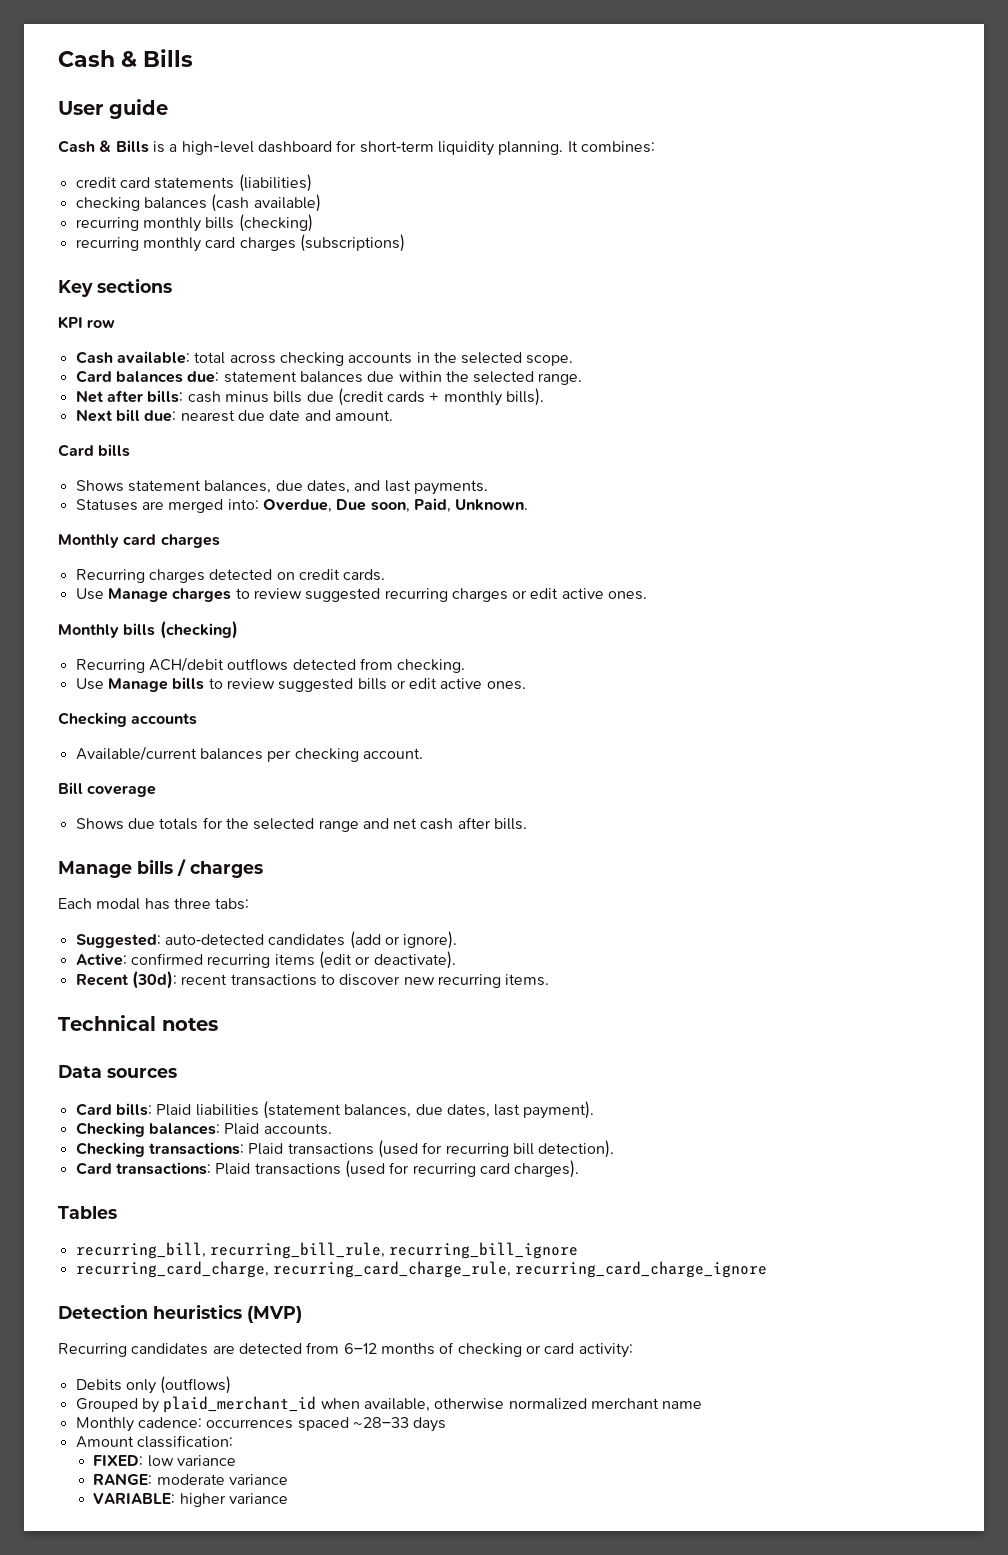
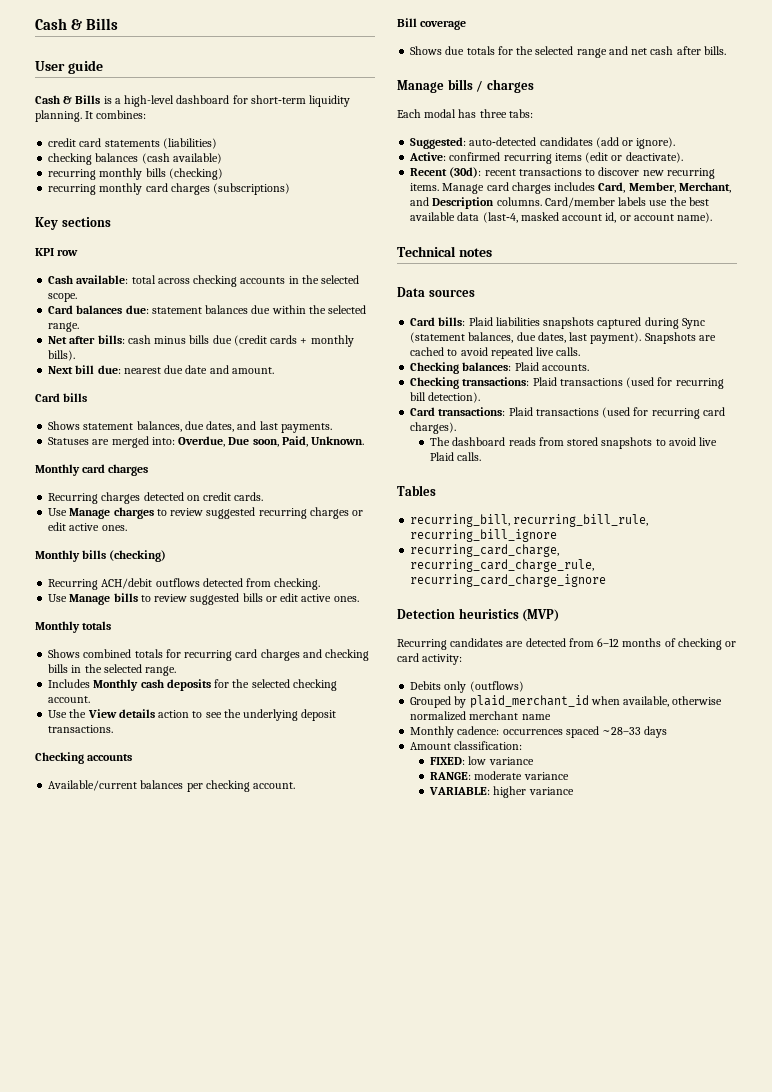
(526, 685) none -> [35,621,112,633] [48,649,370,661] [48,664,177,676] [48,679,337,691] [48,696,91,703] [48,709,337,721] [48,725,114,733] // Monthly totals // Shows combined totals for recurring card charges and checking bills in the selected range. // Includes Monthly cash deposits for the selected checking account. // Use the View details action to see the underlying deposit transactions.
(550, 980) none -> [442,182,731,194] [410,197,709,209] [410,212,713,223] Manage card charges includes Card, Member, Merchant, and Description columns. Card/member labels use the best available data (last‑4, masked account id, or account name).
(259, 1110) none -> [543,317,705,329] snapshots captured during Sync
(595, 1110) none -> [644,332,716,344] [410,347,581,359] Snapshots are cached to avoid repeated live calls.
(580, 1169) none -> [430,437,718,449] [430,452,482,461] // The dashboard reads from stored snapshots to avoid live Plaid calls.

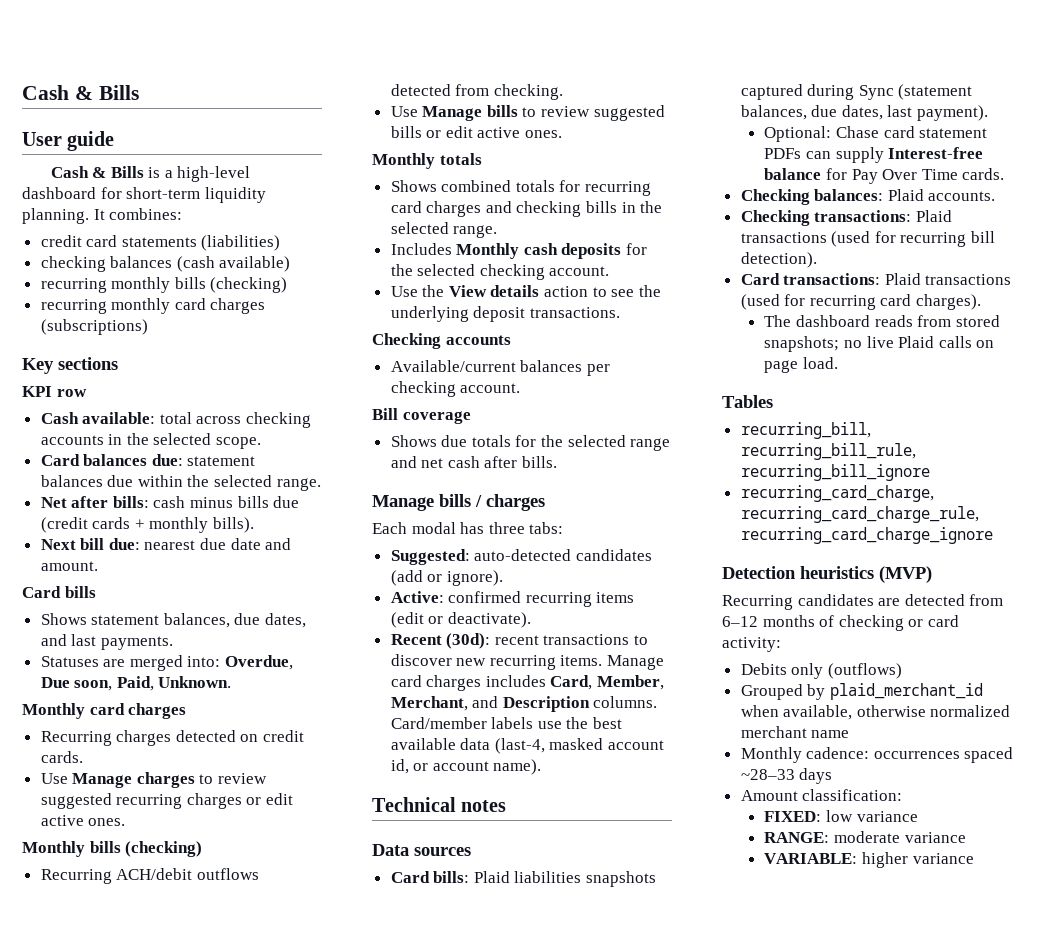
[644,332,716,344] [410,347,581,359] Snapshots are cached to avoid repeated live calls. -> [764,126,988,142] [764,147,984,163] [764,168,1005,184] // Optional: Chase card statement PDFs can supply Interest-free balance for Pay Over Time cards.
[601,437,718,449] [430,452,482,461] snapshots to avoid live Plaid calls. -> [764,336,995,352] [764,357,839,373] snapshots; no live Plaid calls on page load.

